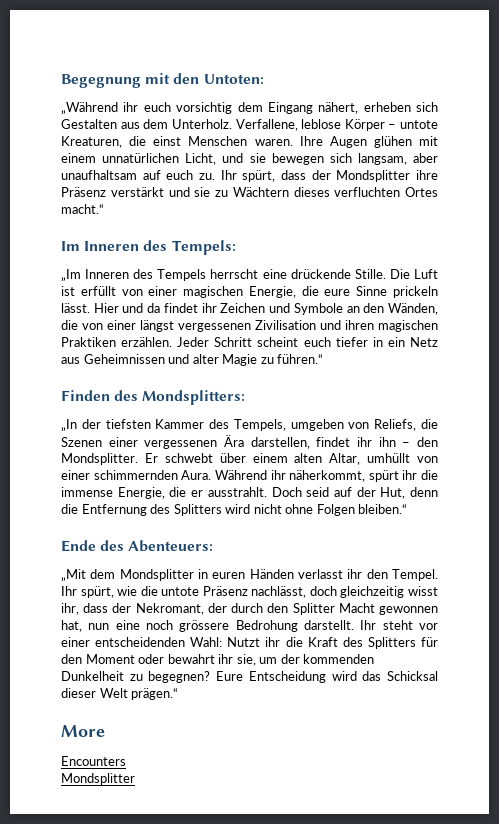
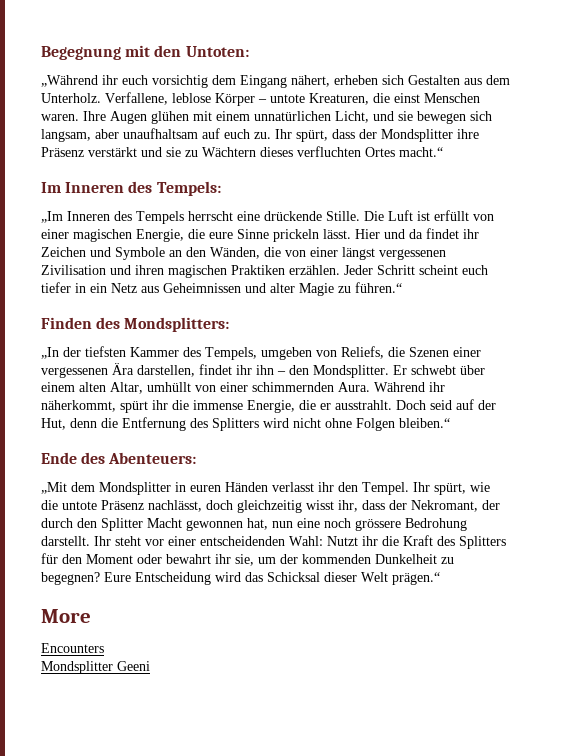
(135, 779) none -> [117,661,150,671] Geeni

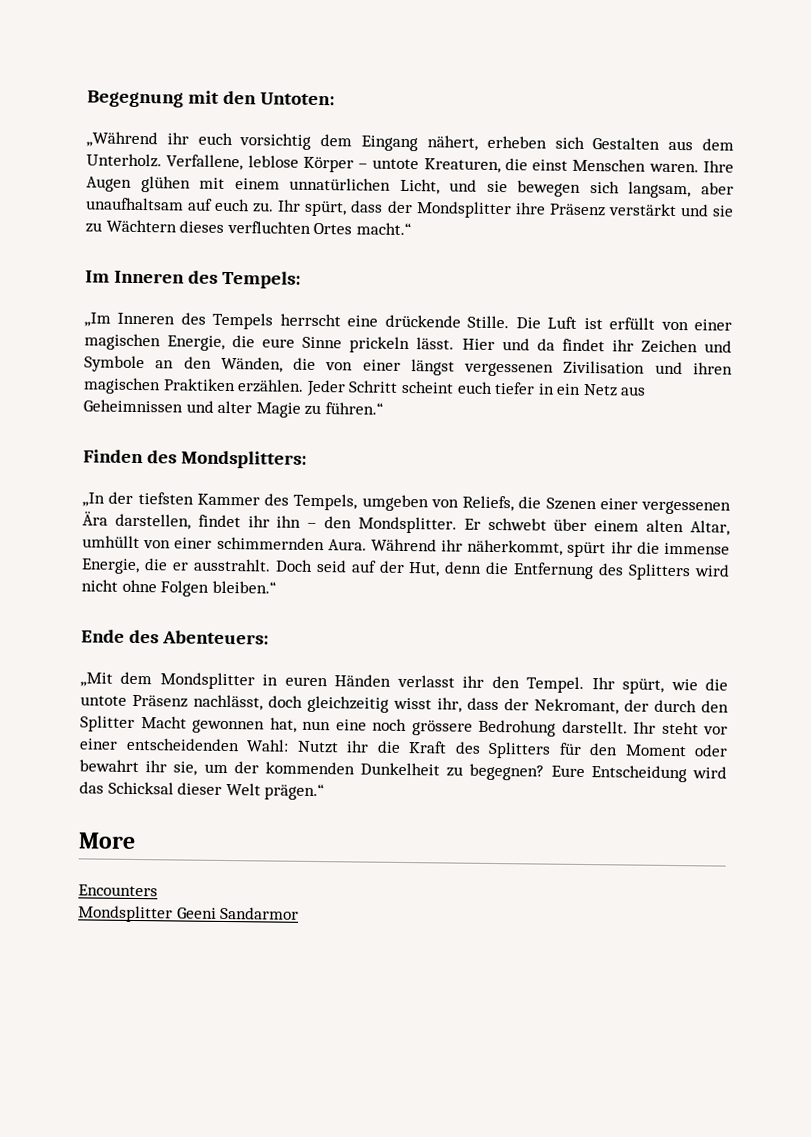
(150, 666) none -> [220,906,300,920] Sandarmor

